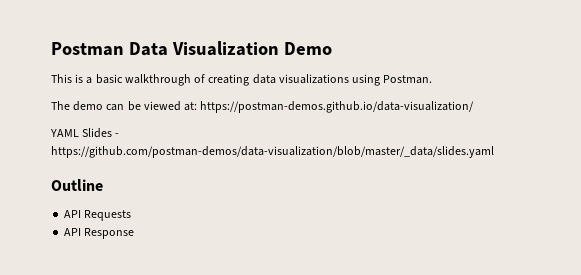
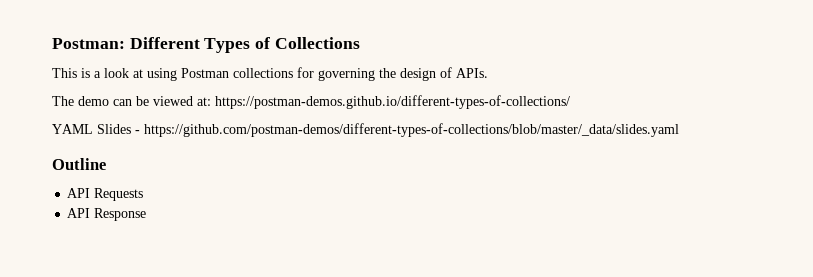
[51,41,332,56] [51,74,433,86] Postman Data Visualization Demo // This is a basic walkthrough of creating data visualizations using Postman. -> [52,37,360,53] [52,67,488,81] Postman: Different Types of Collections // This is a look at using Postman collections for governing the design of APIs.
[200,101,475,113] https://postman-demos.github.io/data-visualization/ -> [215,95,570,109] https://postman-demos.github.io/different-types-of-collections/
[51,146,494,158] https://github.com/postman-demos/data-visualization/blob/master/_data/slides.yaml -> [144,123,679,137] https://github.com/postman-demos/different-types-of-collections/blob/master/_data/slides.yaml

